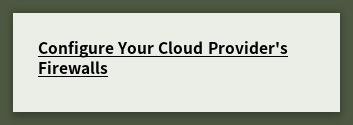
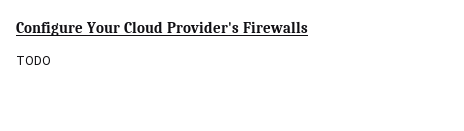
(108, 67) none -> [16,56,51,65] // TODO

